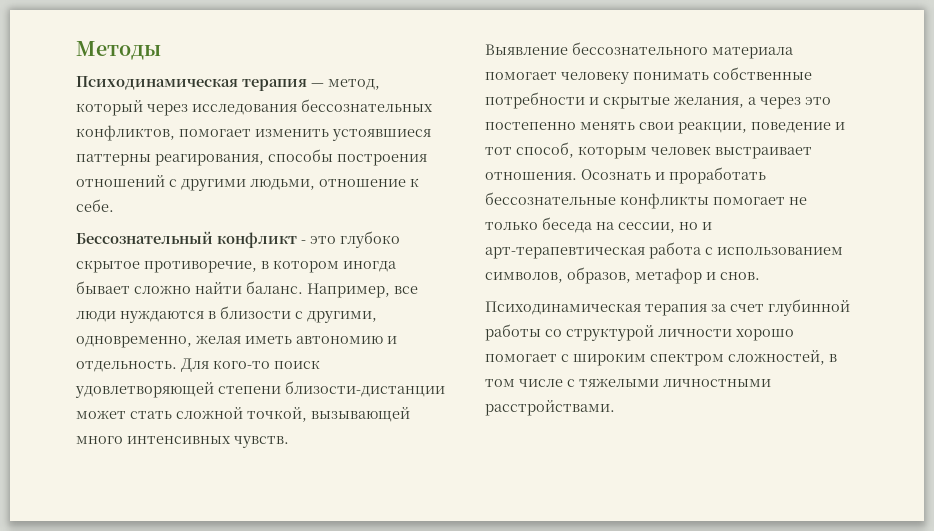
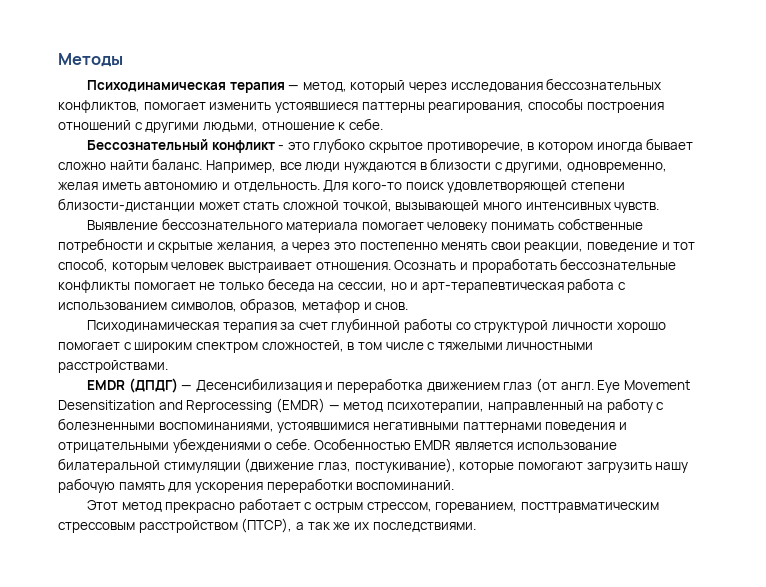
(615, 408) none -> [86,378,690,393] [58,398,665,413] [58,418,627,433] [58,438,617,453] [58,458,689,473] [58,478,455,493] [86,498,660,513] [58,518,476,533] // EMDR (ДПДГ) — Десенсибилизация и переработка движением глаз (от англ. Eye Movement Desensitization and Reprocessing (EMDR) — метод психотерапии, направленный на работу с болезненными воспоминаниями, устоявшимися негативными паттернами поведения и отрицательными убеждениями о себе. Особенностью EMDR является использование билатеральной стимуляции (движение глаз, постукивание), которые помогают загрузить нашу рабочую память для ускорения переработки воспоминаний. // Этот метод прекрасно работает с острым стрессом, гореванием, посттравматическим стрессовым расстройством (ПТСР), а так же их последствиями.

